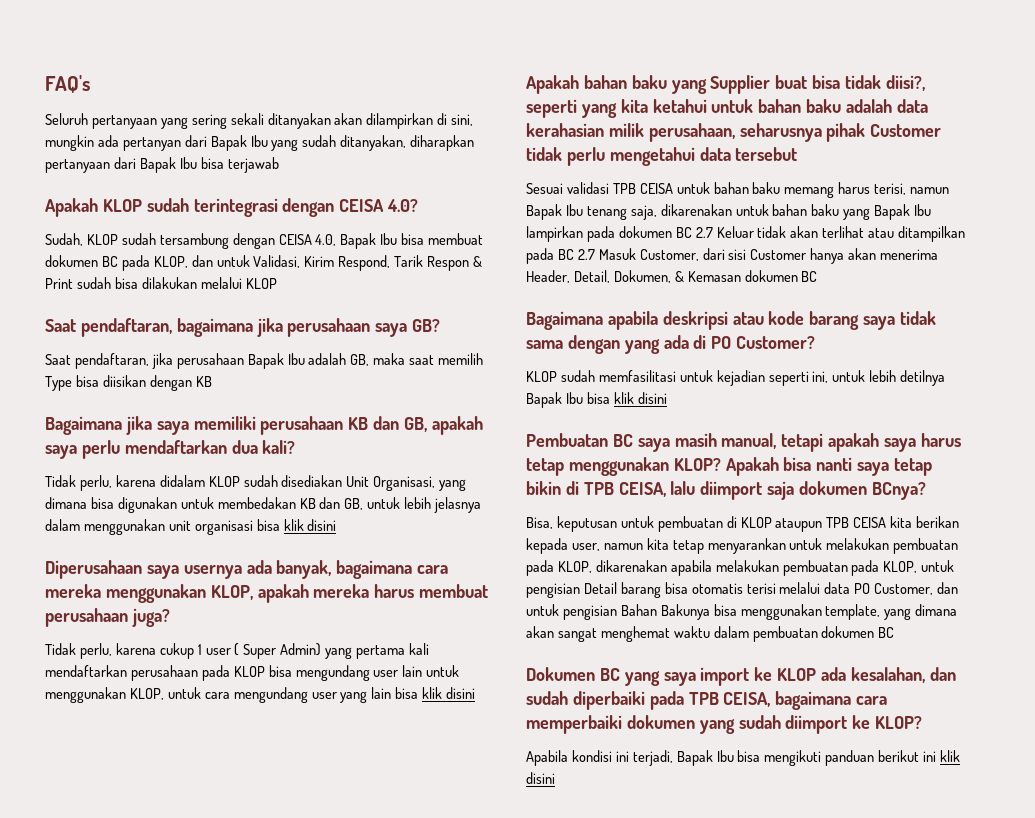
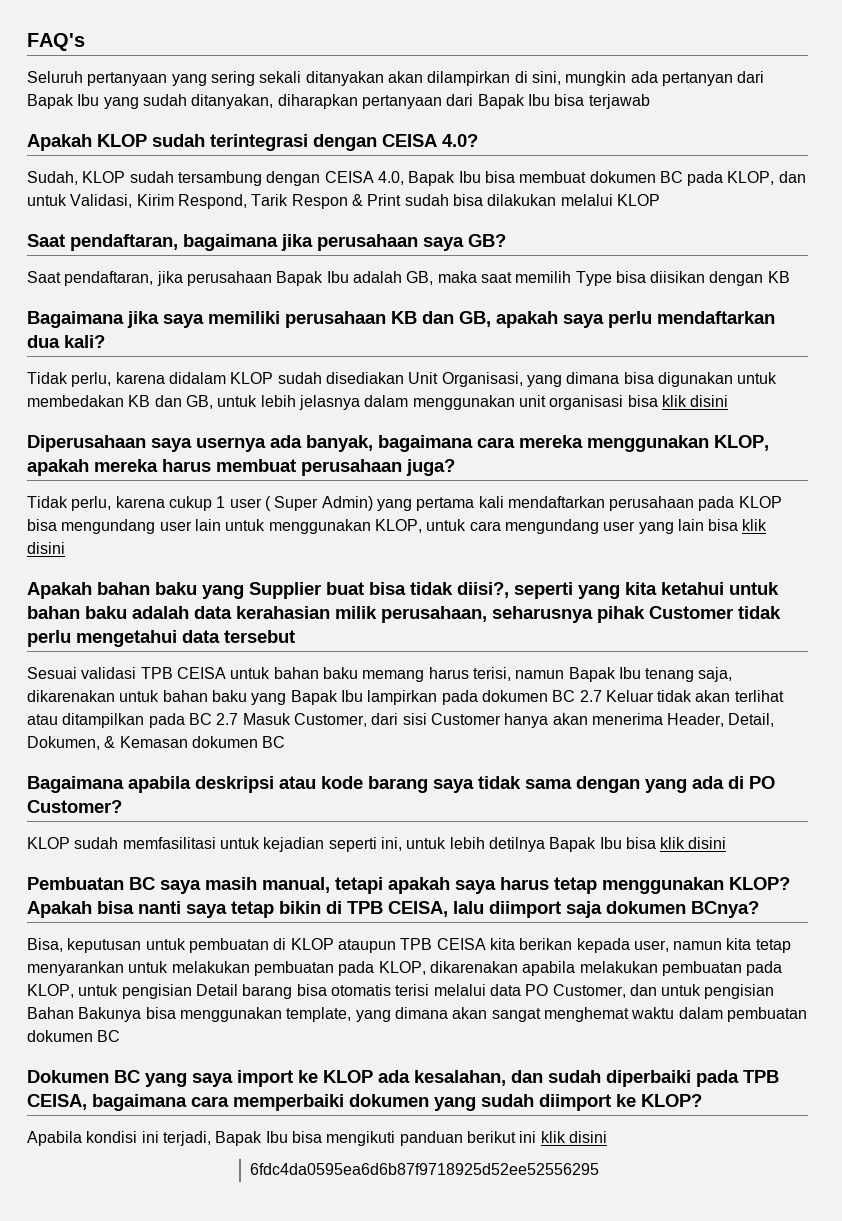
(555, 778) none -> [250,1163,600,1175] // 6fdc4da0595ea6d6b87f9718925d52ee52556295

